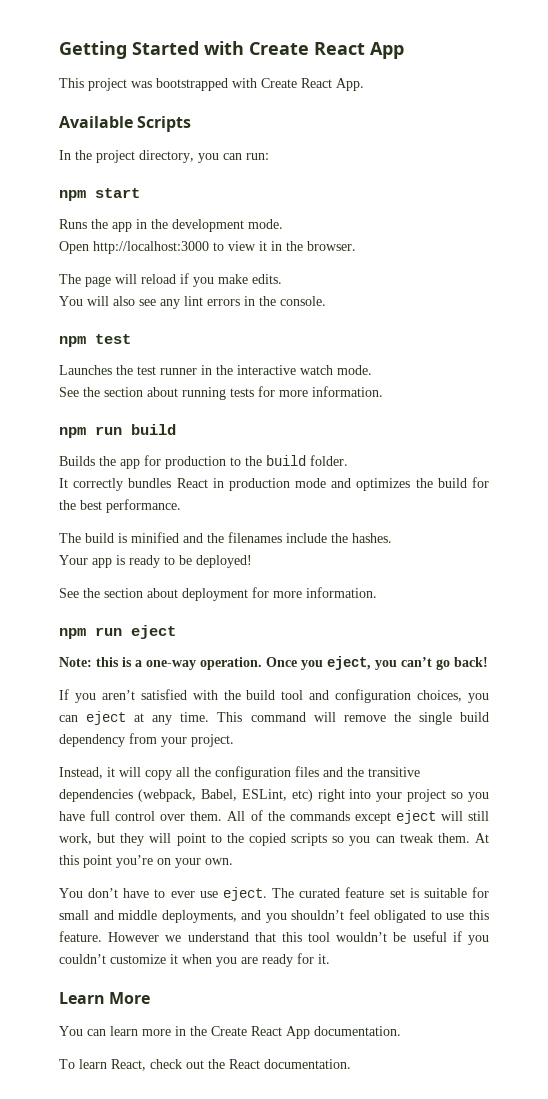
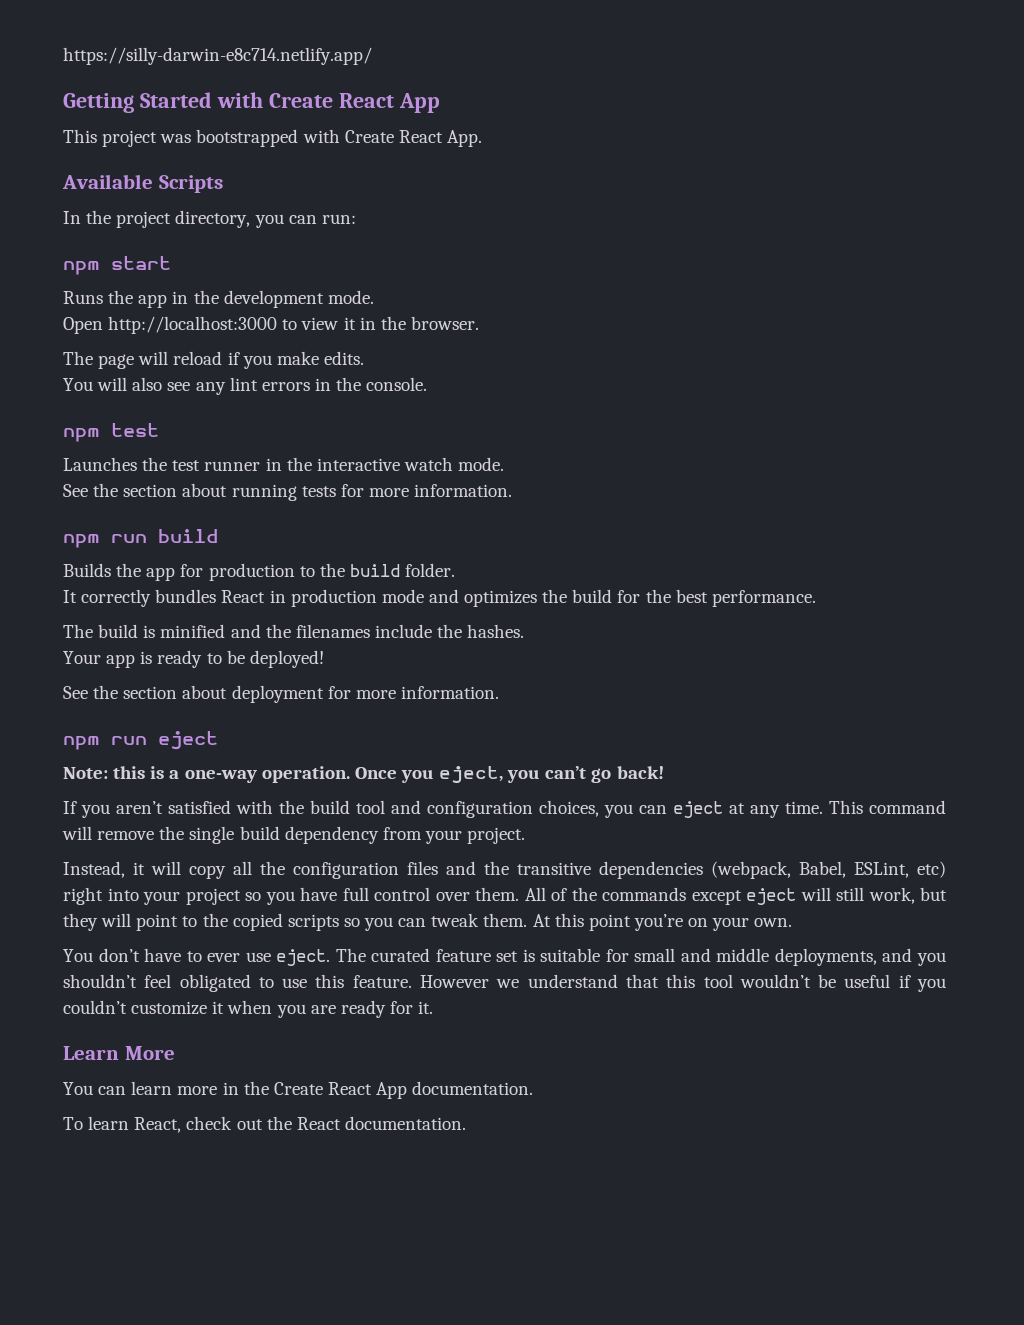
(59, 50) none -> [63,47,372,65] https://silly-darwin-e8c714.netlify.app/ //

